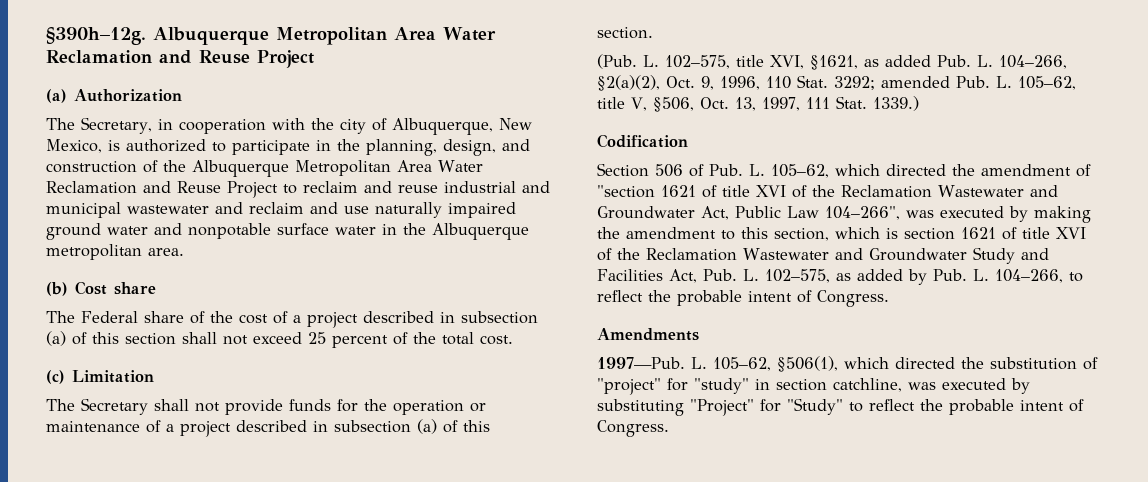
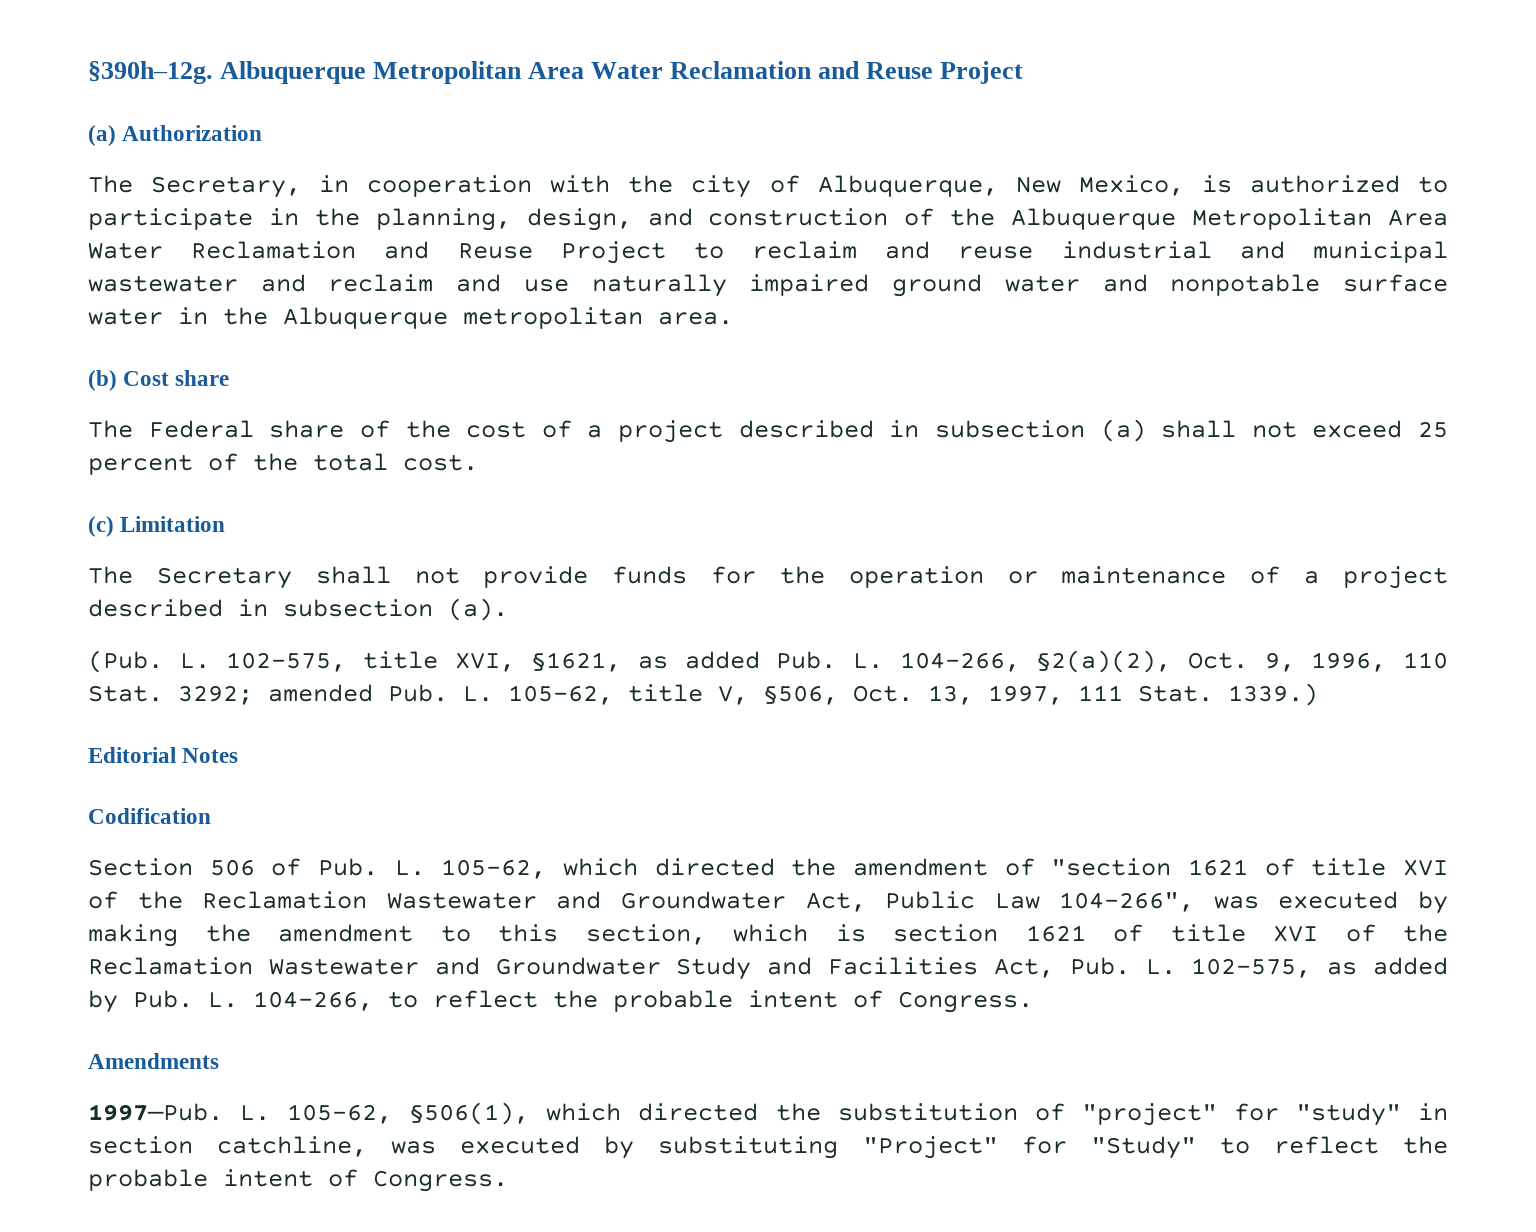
[72,332,176,345] of this section -> (1146, 430) none
[417,419,490,434] [597,27,653,39] (a) of this section. -> [448,598,508,621] (a).
(919, 103) none -> [88,747,239,763] // Editorial Notes

